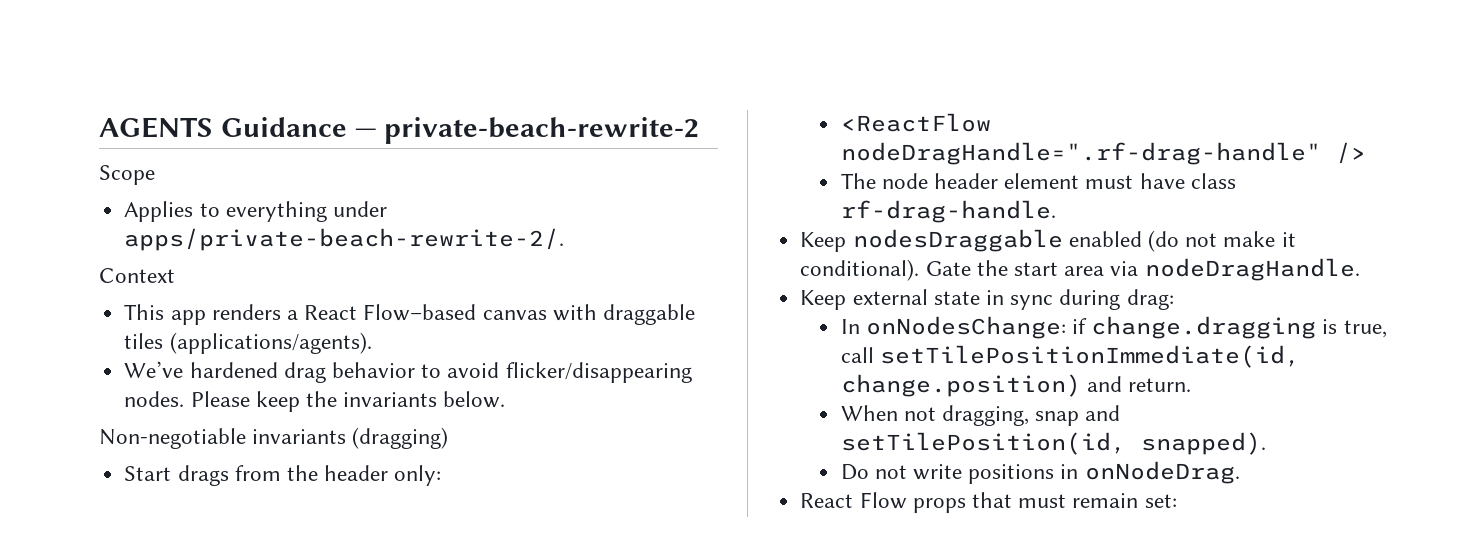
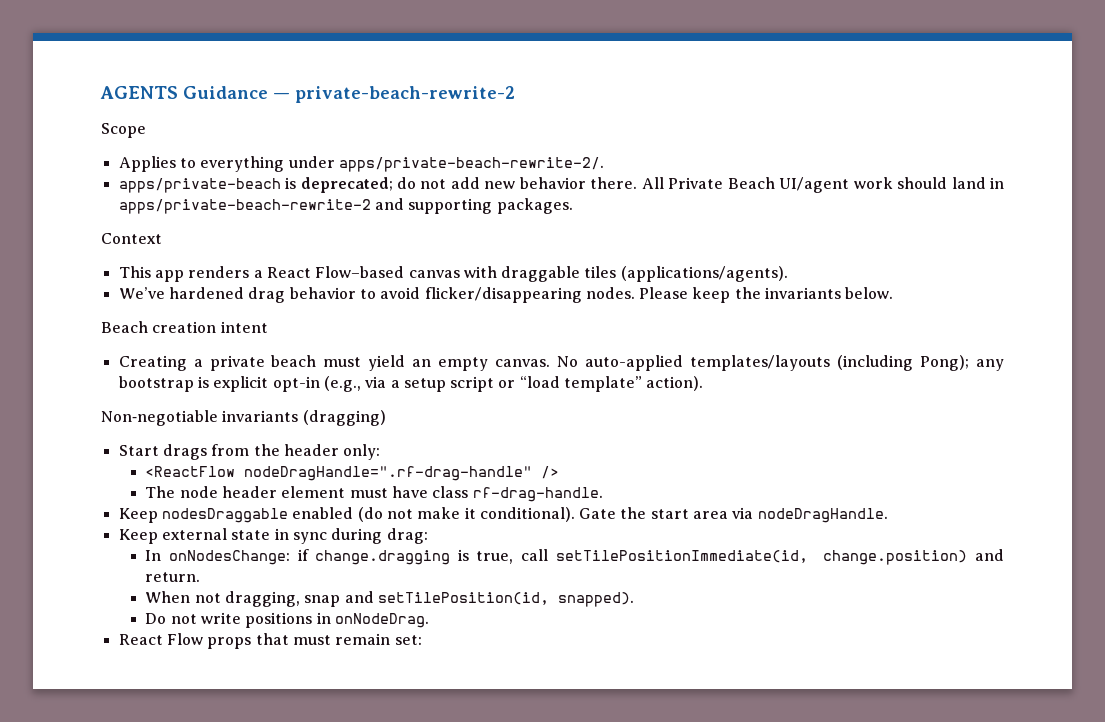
(565, 239) none -> [118,177,1004,193] [118,198,573,214] // apps/private-beach is deprecated; do not add new behavior there. All Private Beach UI/agent work should land in apps/private-beach-rewrite-2 and supporting packages.
(506, 399) none -> [101,321,268,333] [118,355,1004,371] [118,376,704,392] // Beach creation intent // Creating a private beach must yield an empty canvas. No auto-applied templates/layouts (including Pong); any bootstrap is explicit opt-in (e.g., via a setup script or “load template” action).

